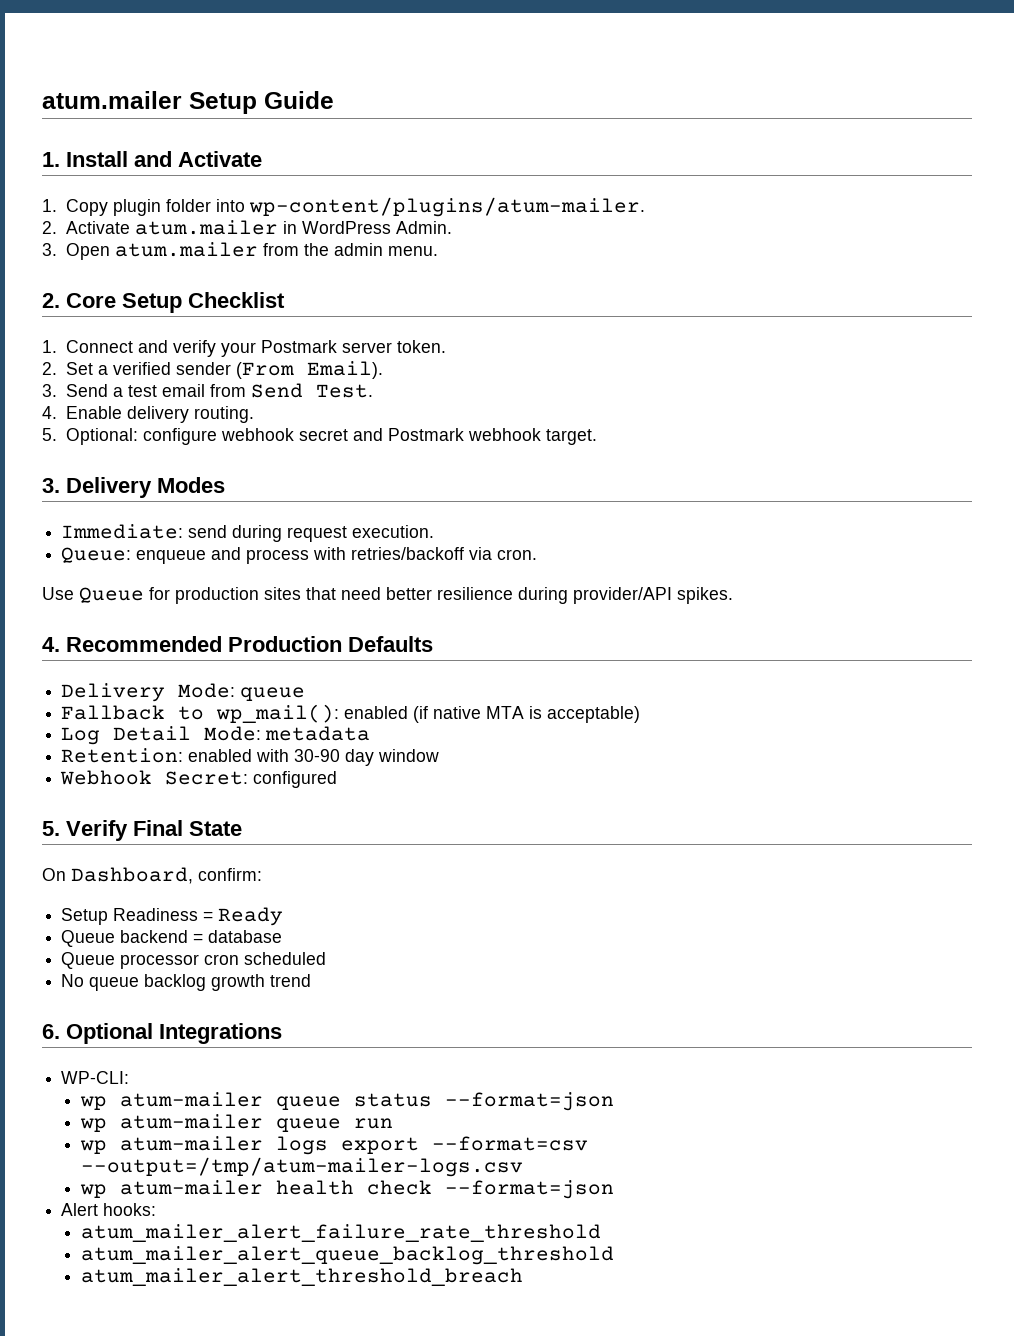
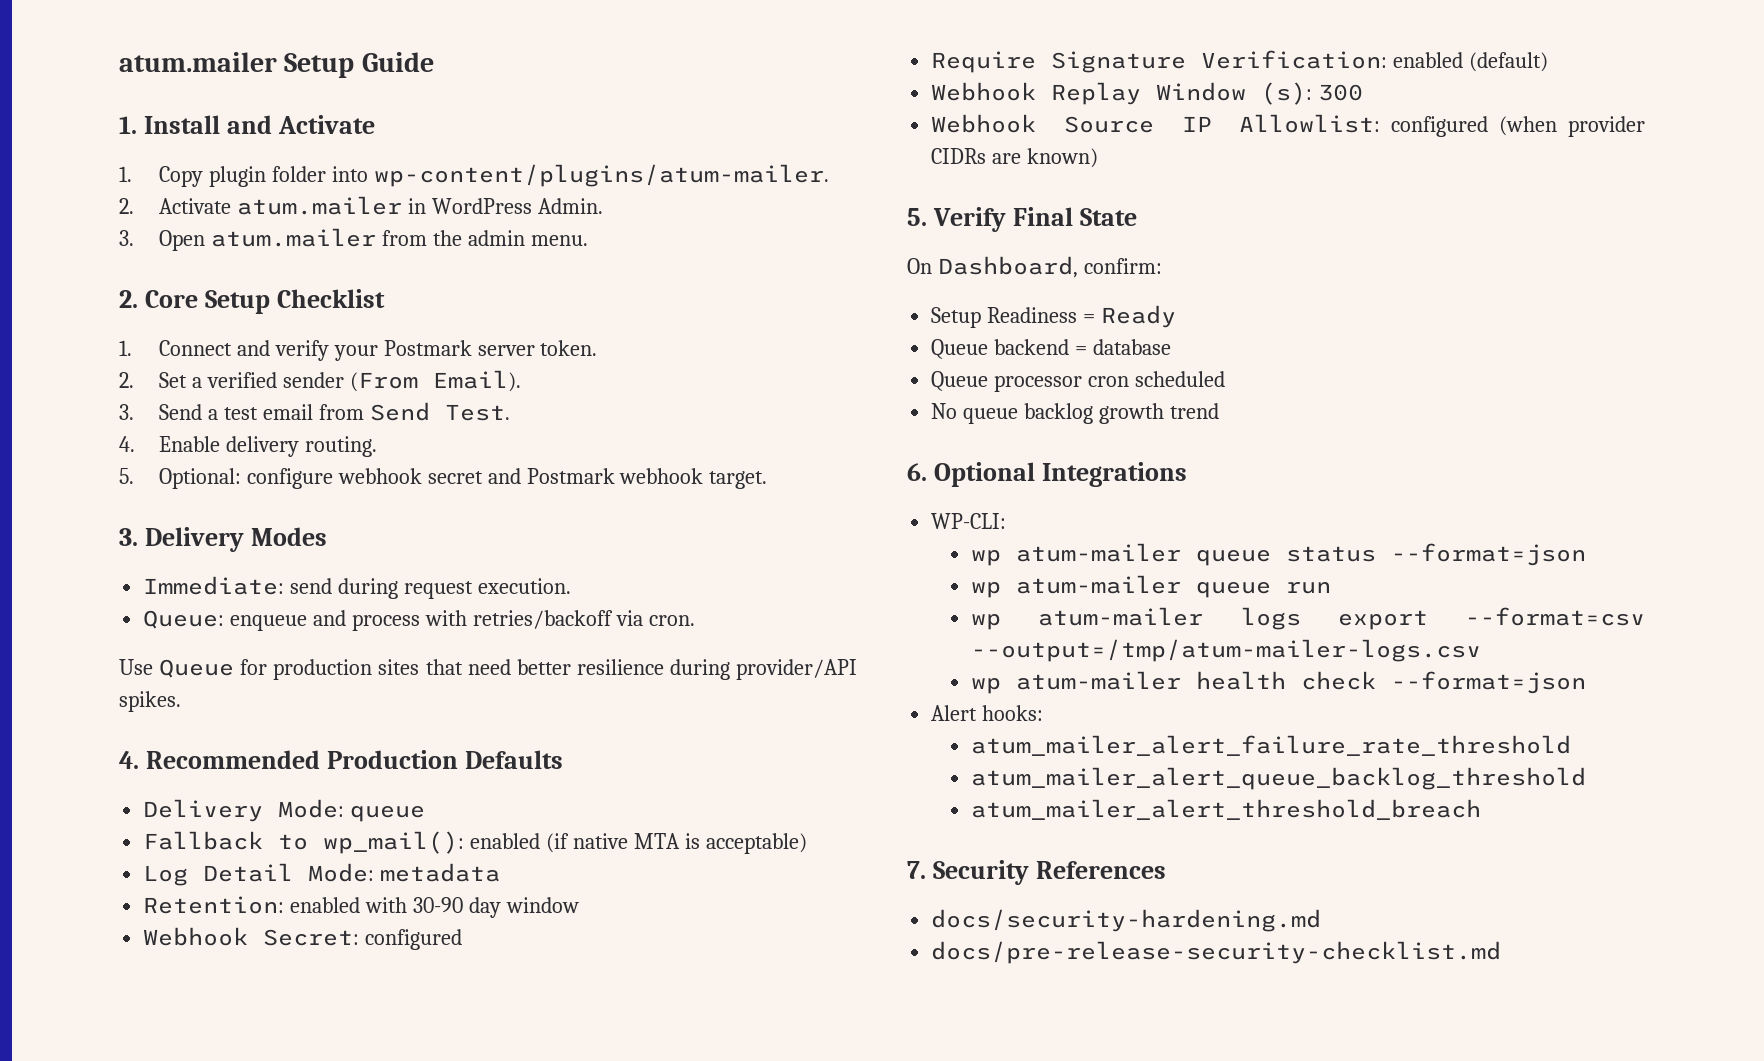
(338, 779) none -> [931,50,1549,73] [931,82,1364,105] [931,114,1645,137] [931,148,1099,168] // Require Signature Verification: enabled (default) // Webhook Replay Window (s): 300 // Webhook Source IP Allowlist: configured (when provider CIDRs are known)
(523, 1277) none -> [907,860,1166,885] [931,909,1322,932] [931,941,1502,964] // 7. Security References // docs/security-hardening.md // docs/pre-release-security-checklist.md

